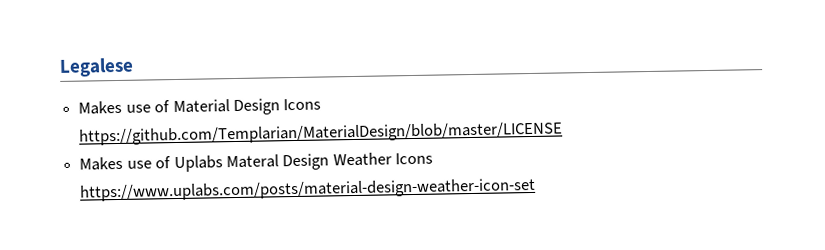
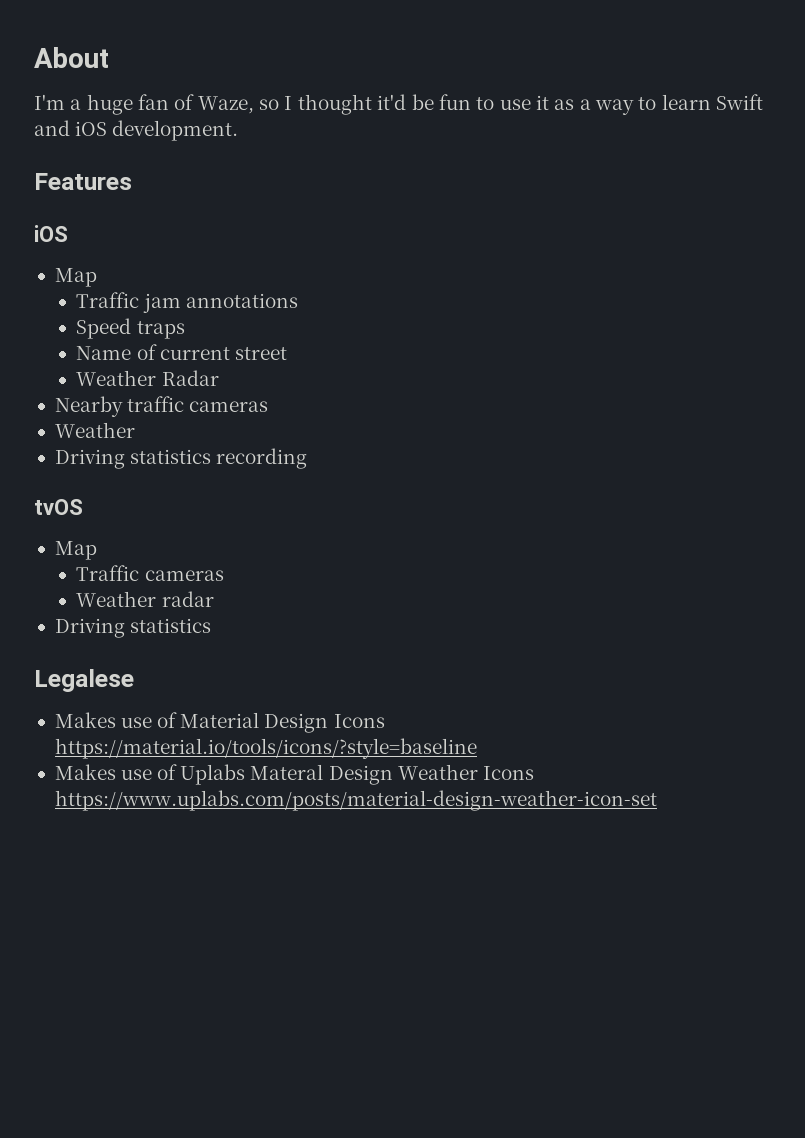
(59, 67) none -> [34,47,109,68] [34,94,764,115] [34,120,239,141] [34,173,132,190] [34,225,68,242] [54,268,97,287] [76,292,298,313] [76,318,185,339] [76,344,287,360] [76,370,219,386] [54,396,269,417] [54,422,135,438] [54,448,308,469] [34,499,83,515] [54,541,97,560] [76,565,224,581] [76,591,214,607] [54,618,212,638] About // I'm a huge fan of Waze, so I thought it'd be fun to use it as a way to learn Swift and iOS development. // Features // iOS // Map // Traffic jam annotations // Speed traps // Name of current street // Weather Radar // Nearby traffic cameras // Weather // Driving statistics recording // tvOS // Map // Traffic cameras // Weather radar // Driving statistics //
[79,121,564,146] https://github.com/Templarian/MaterialDesign/blob/master/LICENSE -> [54,738,477,759] https://material.io/tools/icons/?style=baseline

